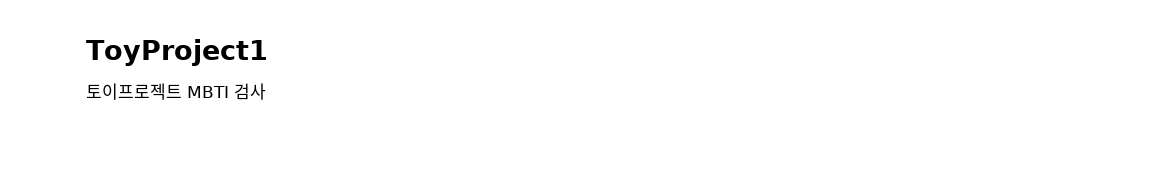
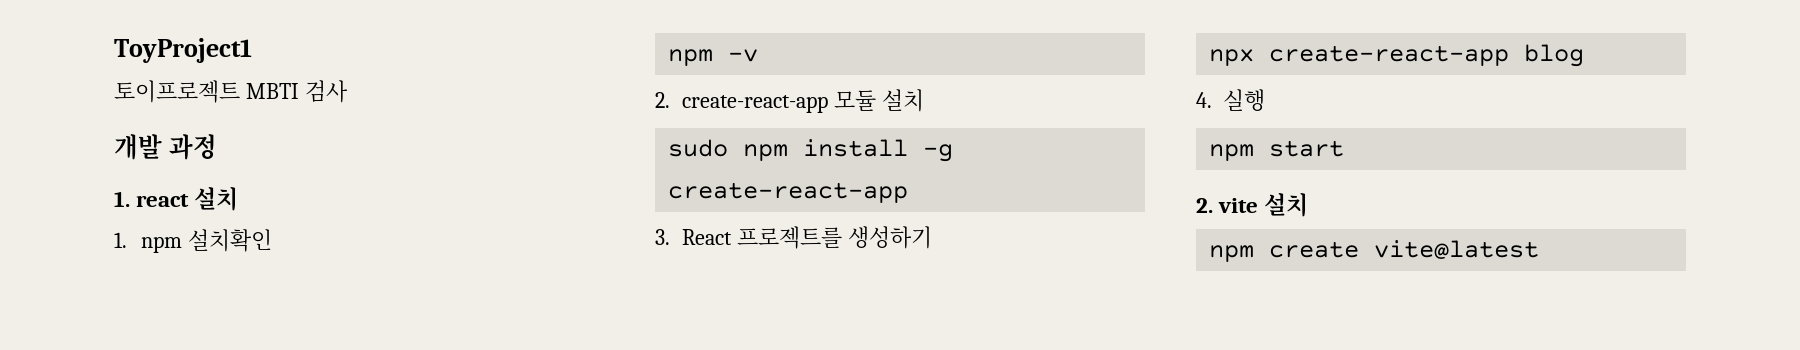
(266, 91) none -> [114,134,217,160] [114,187,239,211] [114,229,273,253] [668,49,759,66] [655,89,925,113] [668,139,954,162] [668,182,909,203] [655,226,933,249] [1209,44,1585,67] [1196,89,1266,111] [1209,140,1345,161] [1196,193,1309,217] [1209,240,1540,262] // 개발 과정 // 1. react 설치 // 1. npm 설치확인 // npm -v // 2. create-react-app 모듈 설치 // sudo npm install -g create-react-app // 3. React 프로젝트를 생성하기 // npx create-react-app blog // 4. 실행 // npm start // 2. vite 설치 // npm create vite@latest

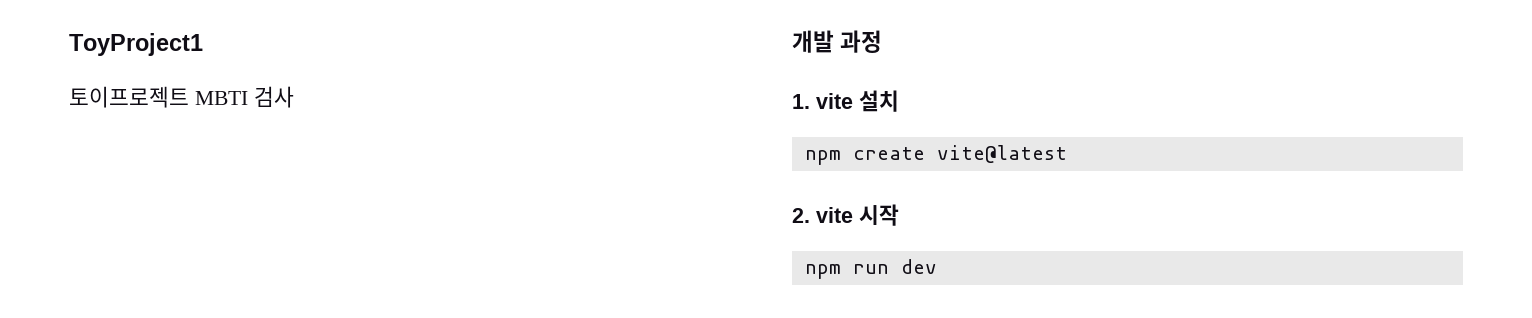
[136,187,239,211] [114,229,273,253] [668,49,759,66] [655,89,925,113] [668,139,954,162] [668,182,909,203] [655,226,933,249] [1209,44,1585,67] [1196,89,1266,111] [1209,140,1345,161] [1196,198,1213,213] react 설치 // 1. npm 설치확인 // npm -v // 2. create-react-app 모듈 설치 // sudo npm install -g create-react-app // 3. React 프로젝트를 생성하기 // npx create-react-app blog // 4. 실행 // npm start // 2. -> (810, 101) none
(1540, 249) none -> [792,204,899,226] [804,259,937,279] // 2. vite 시작 // npm run dev

